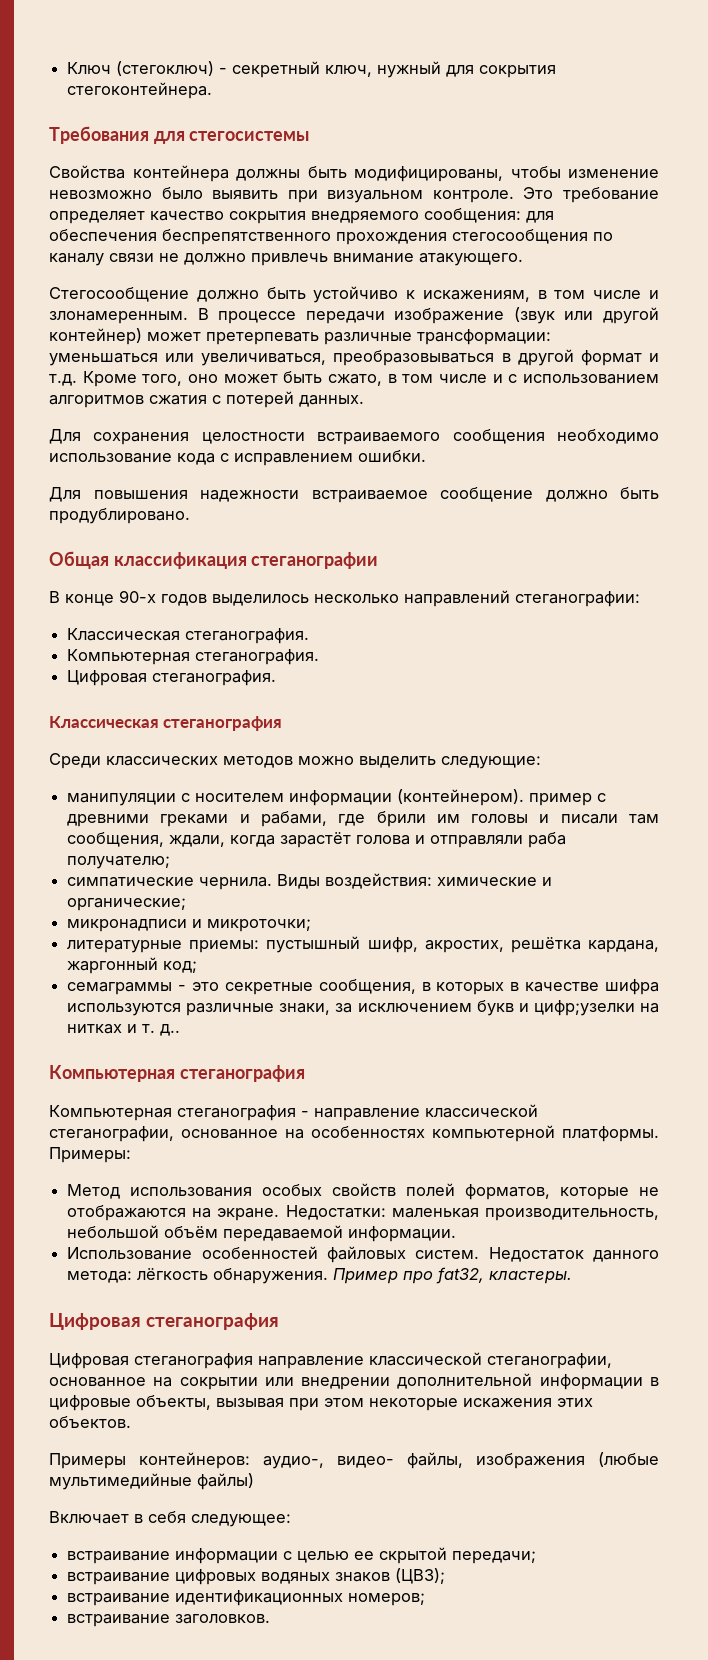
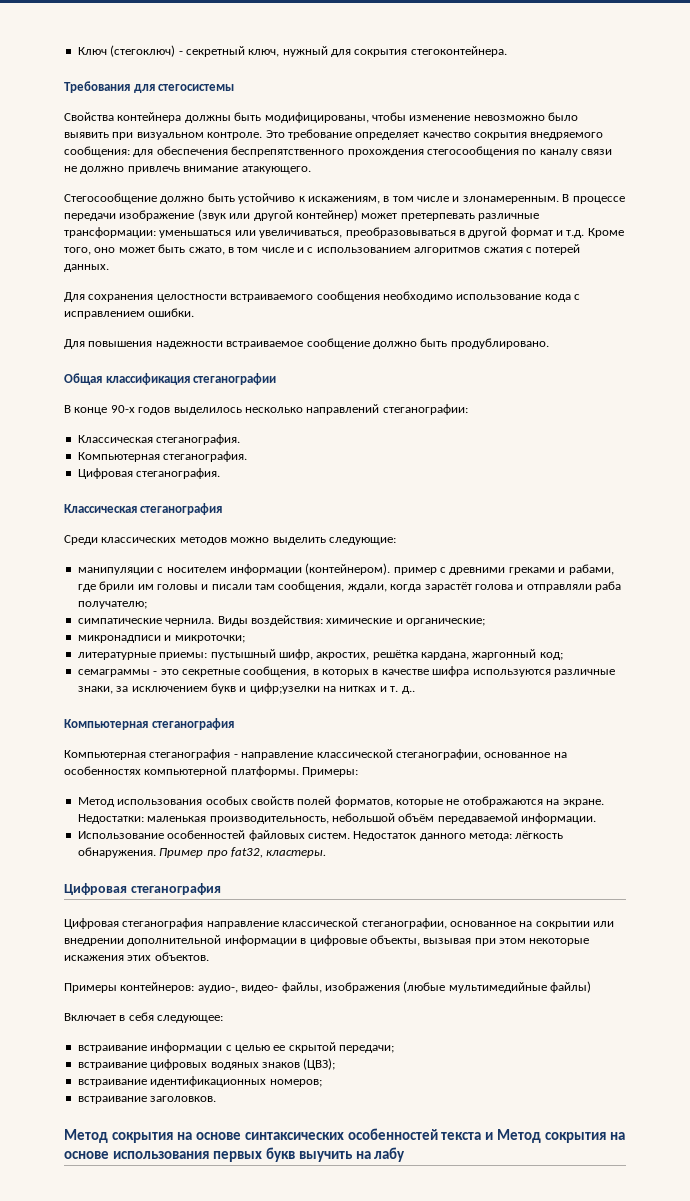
(271, 1619) none -> [64,1128,626,1143] [64,1147,406,1162] // Метод сокрытия на основе синтаксических особенностей текста и Метод сокрытия на основе использования первых букв выучить на лабу

